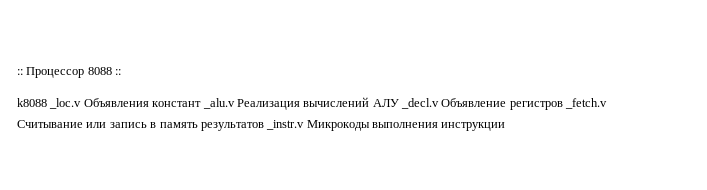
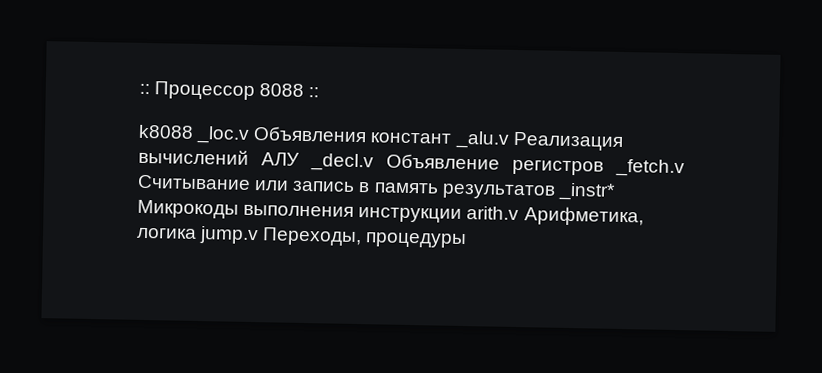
[266,120,305,130] _instr.v -> [557,182,616,201] _instr*
(506, 126) none -> [466,206,644,227] [136,226,468,249] arith.v Арифметика, логика jump.v Переходы, процедуры

